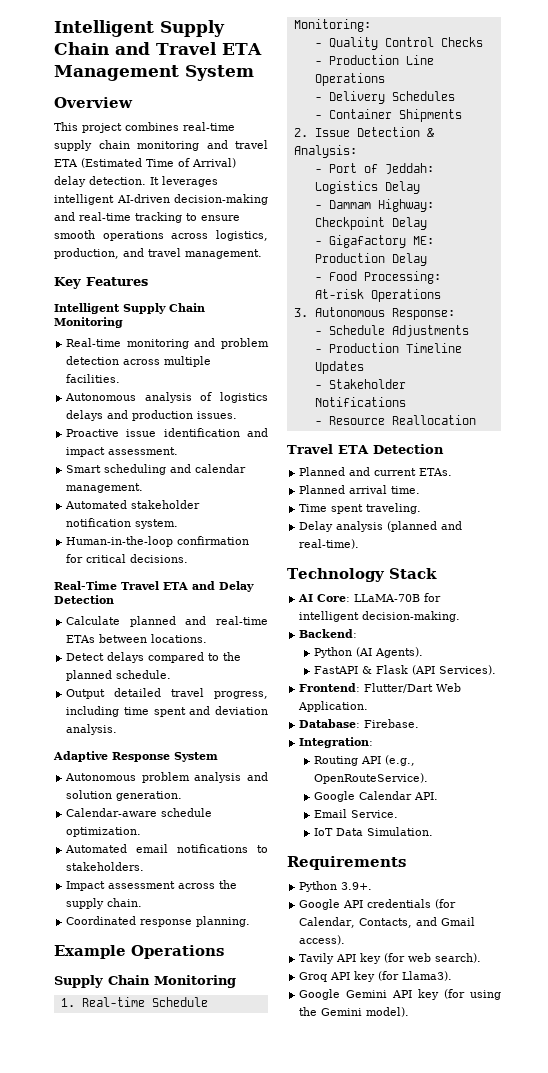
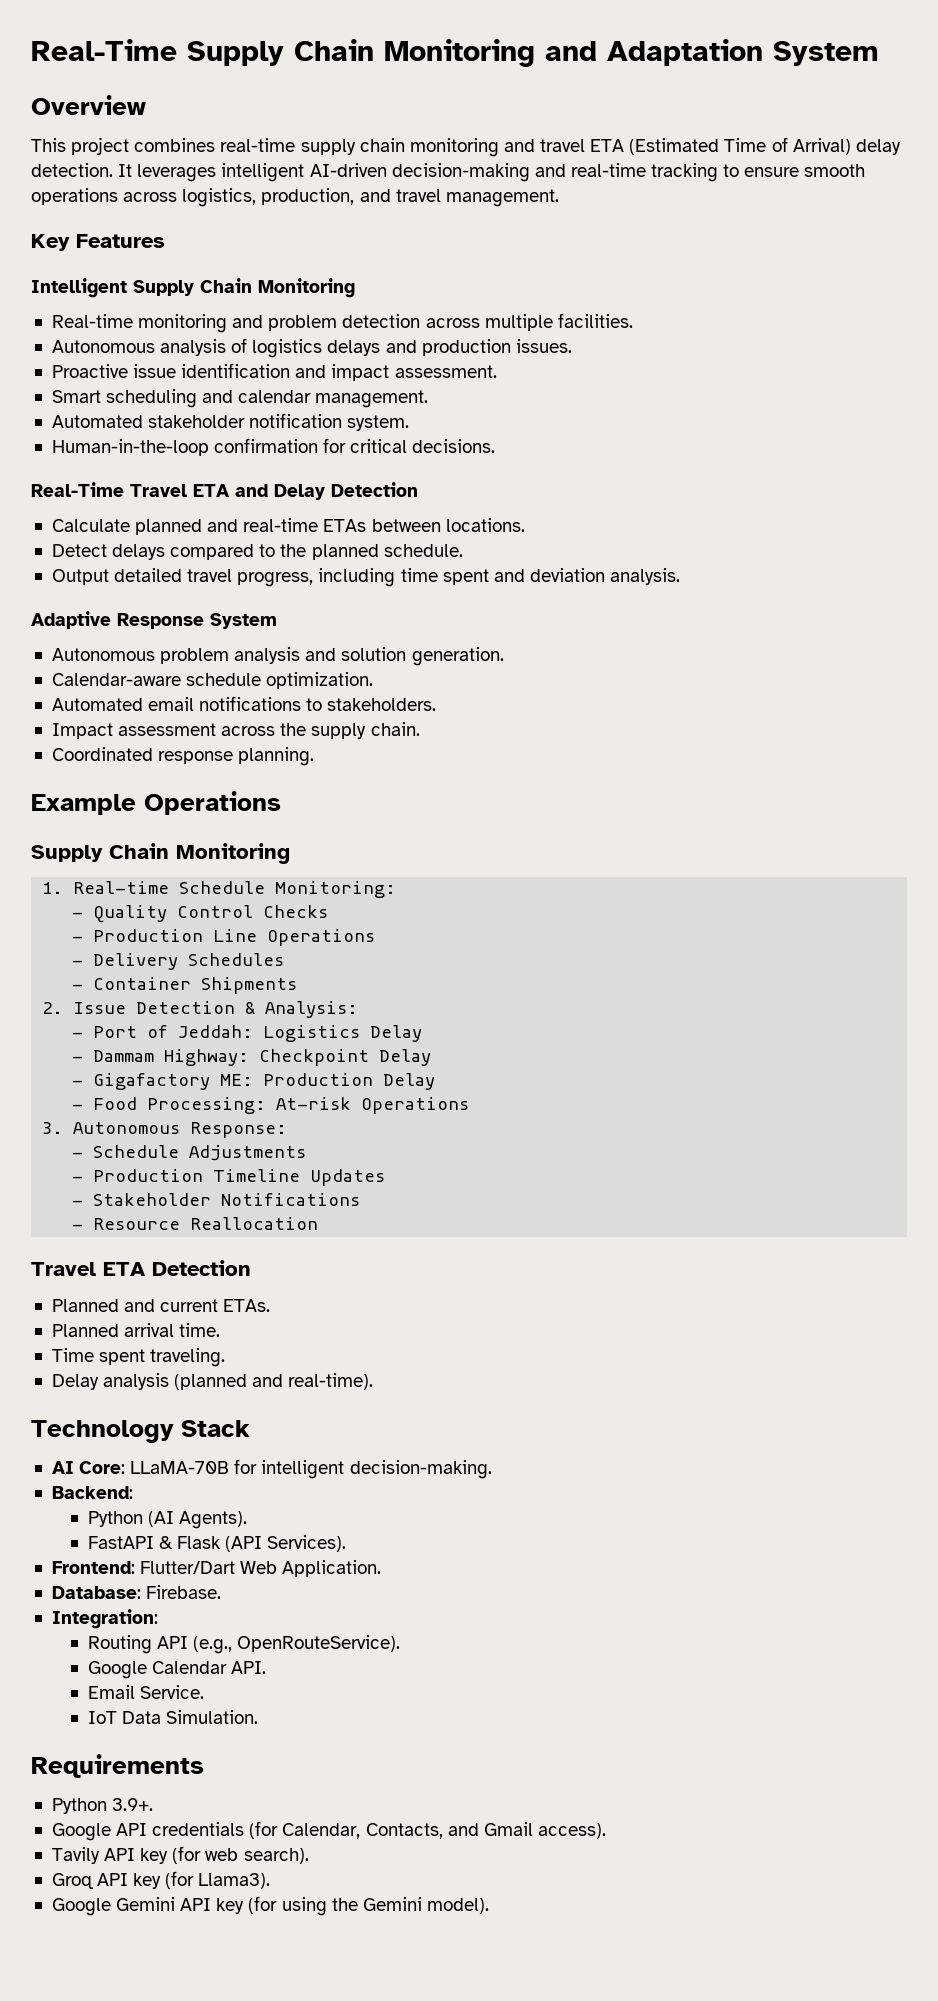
[54,20,225,37] [54,42,262,55] [54,65,179,81] Intelligent Supply Chain and Travel ETA Management -> [31,39,763,67] Real-Time Supply Chain Monitoring and Adaptation

